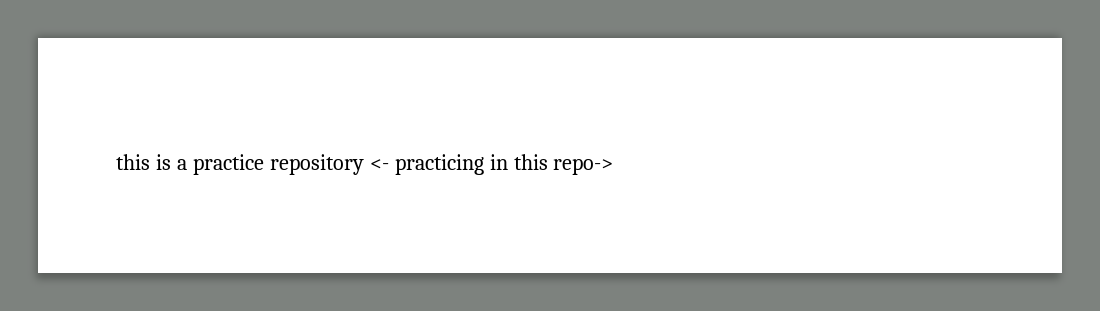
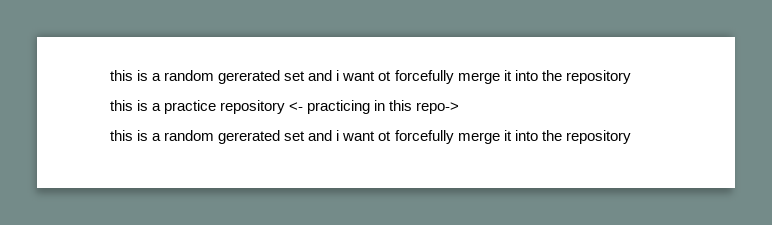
[116,154,187,170] this is a -> [110,70,631,84] [110,100,162,111] this is a random gererated set and i want ot forcefully merge it into the repository // this is a
(614, 166) none -> [110,130,631,144] // this is a random gererated set and i want ot forcefully merge it into the repository

